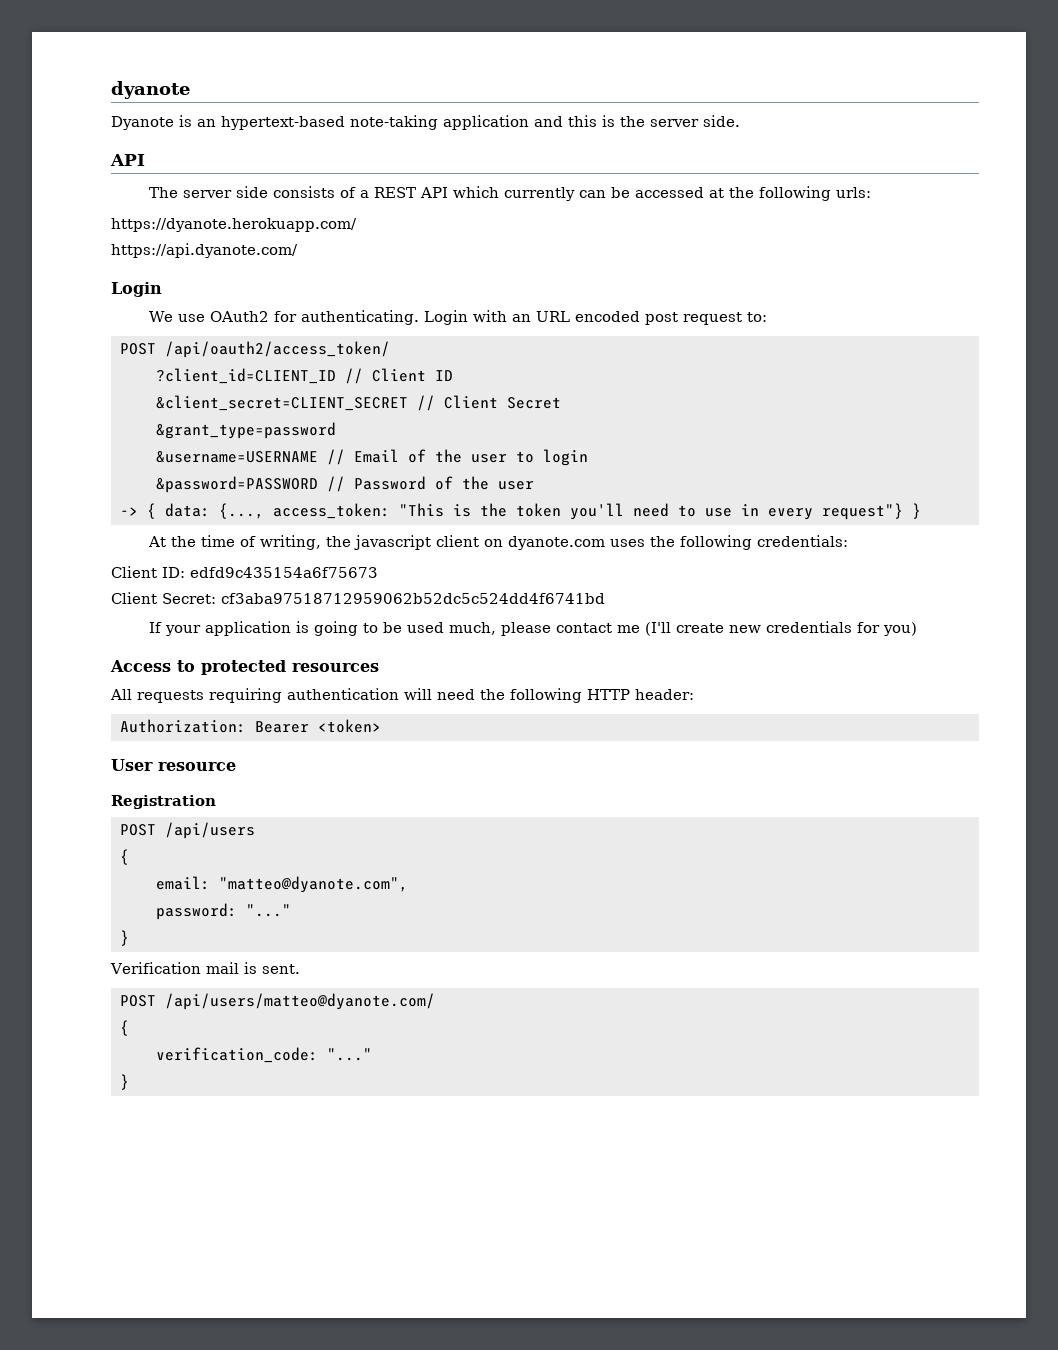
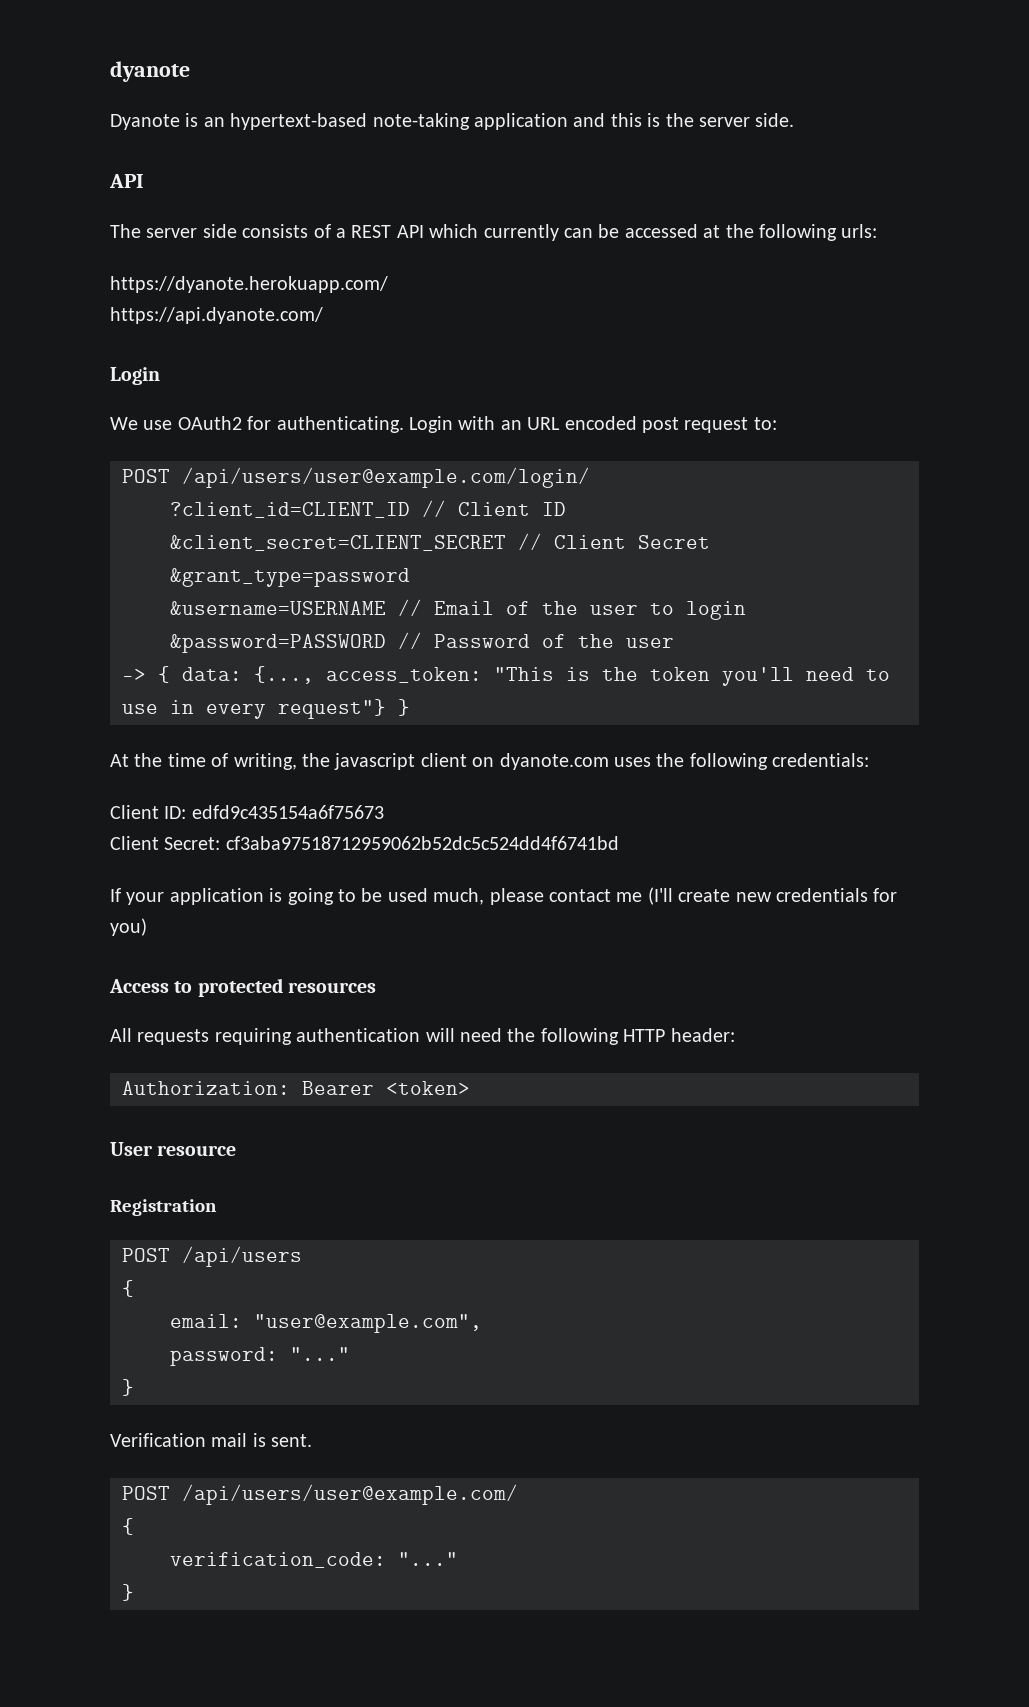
[165,341,390,358] /api/oauth2/access_token/ -> [182,467,590,488] /api/users/user@example.com/login/
[219,876,408,893] "matteo@dyanote.com", -> [254,1314,482,1333] "user@example.com",
[165,993,435,1010] /api/users/matteo@dyanote.com/ -> [182,1484,518,1505] /api/users/user@example.com/

